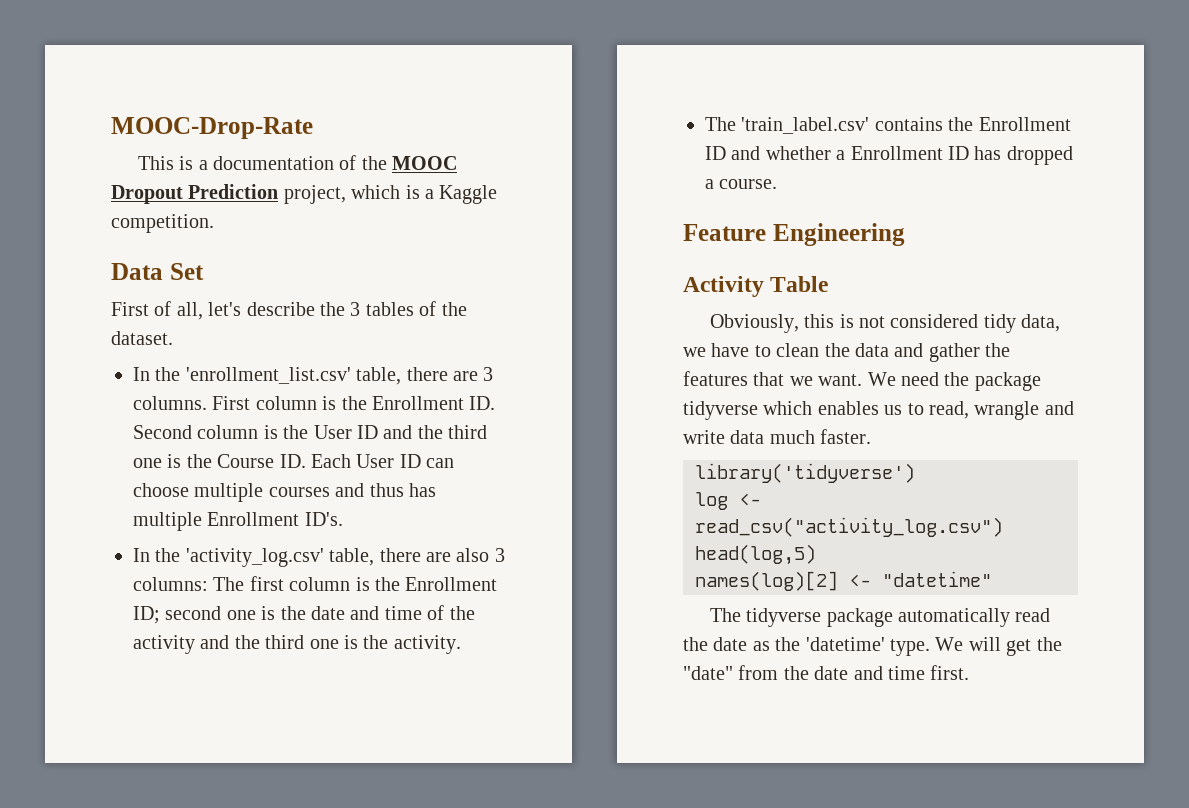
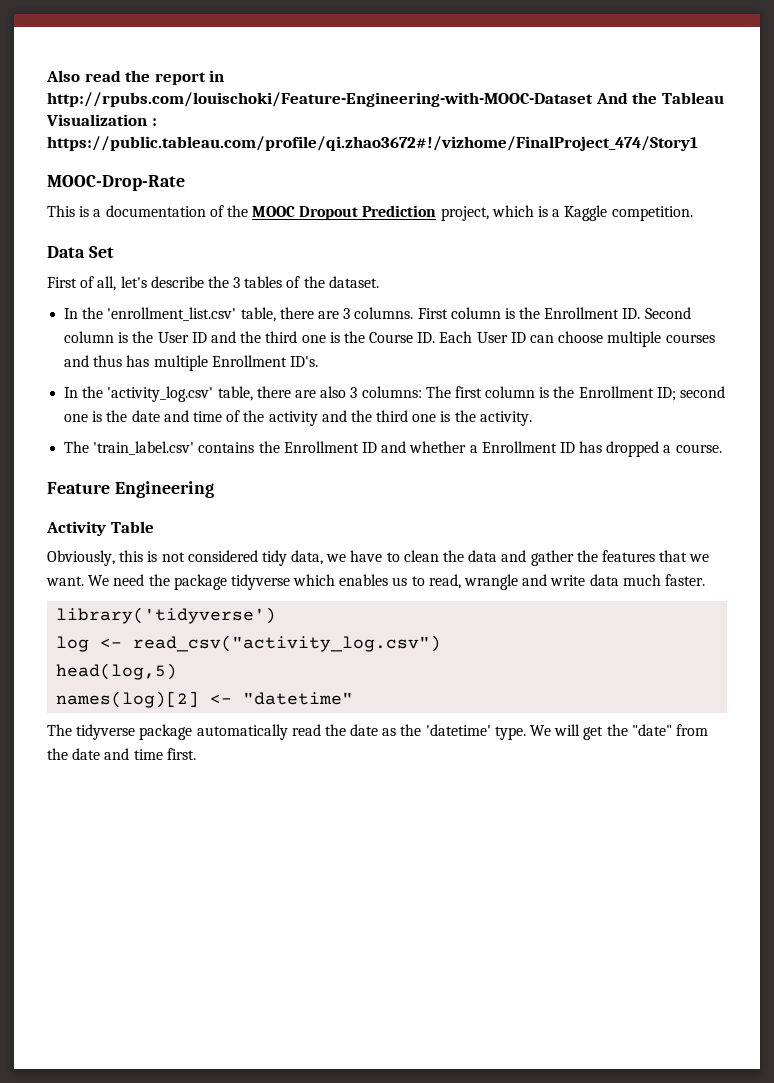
(111, 128) none -> [46,70,225,85] [47,92,724,107] [46,114,157,126] [47,136,698,151] Also read the report in http://rpubs.com/louischoki/Feature-Engineering-with-MOOC-Dataset And the Tableau Visualization : https://public.tableau.com/profile/qi.zhao3672#!/vizhome/FinalProject_474/Story1 //

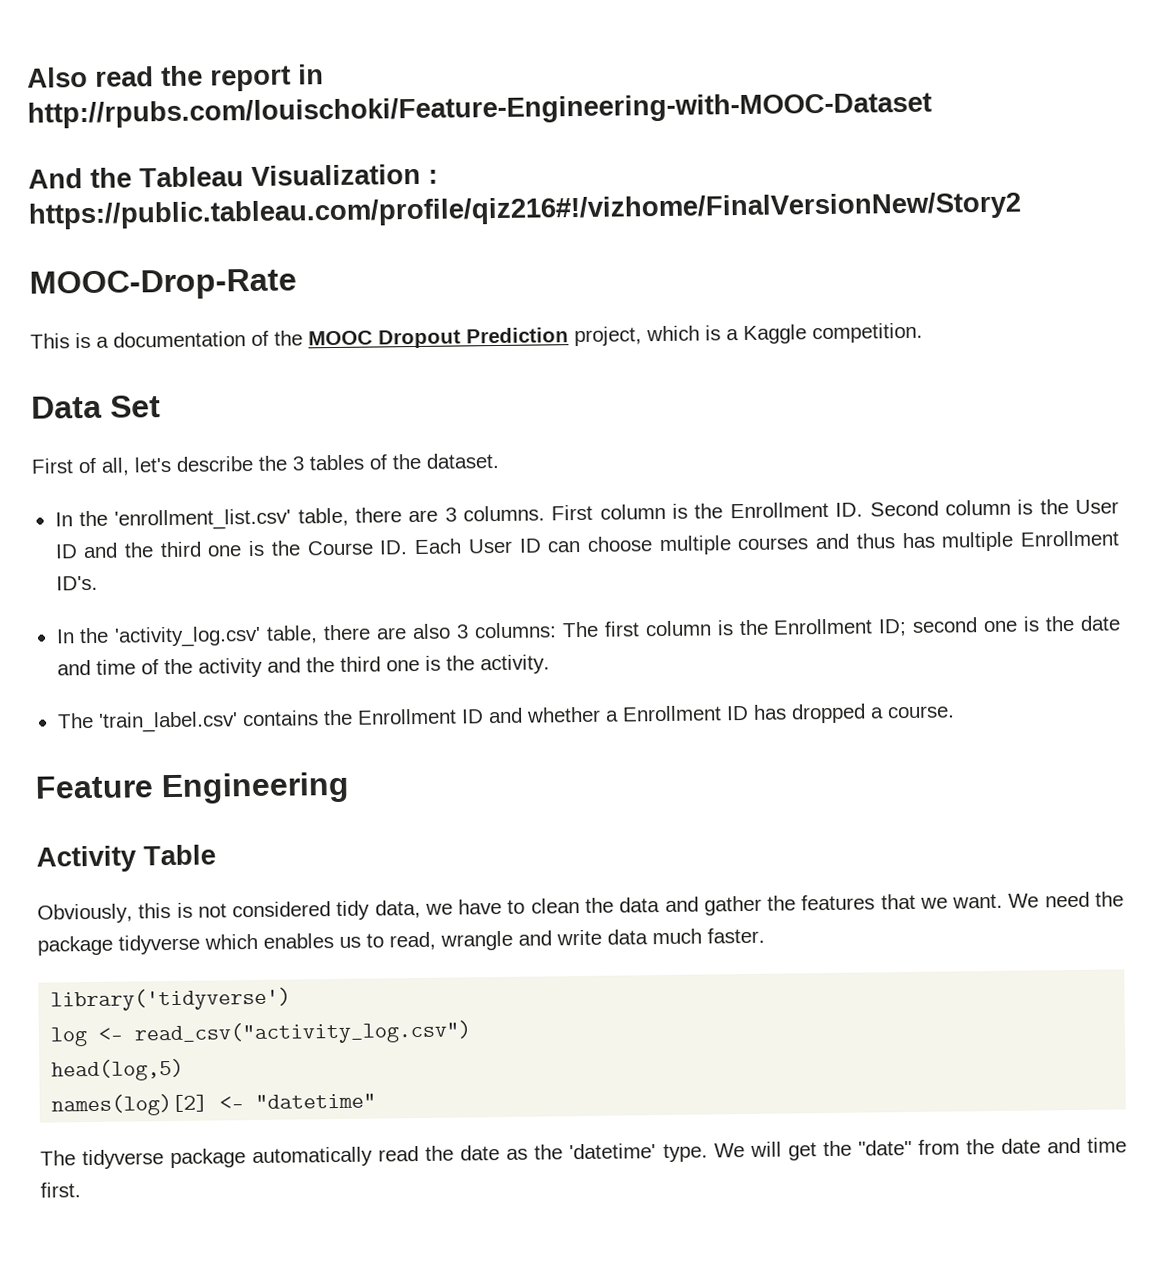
(593, 99) none -> (932, 110) //
[47,136,698,151] https://public.tableau.com/profile/qi.zhao3672#!/vizhome/FinalProject_474/Story1 -> [28,191,1021,230] https://public.tableau.com/profile/qiz216#!/vizhome/FinalVersionNew/Story2

